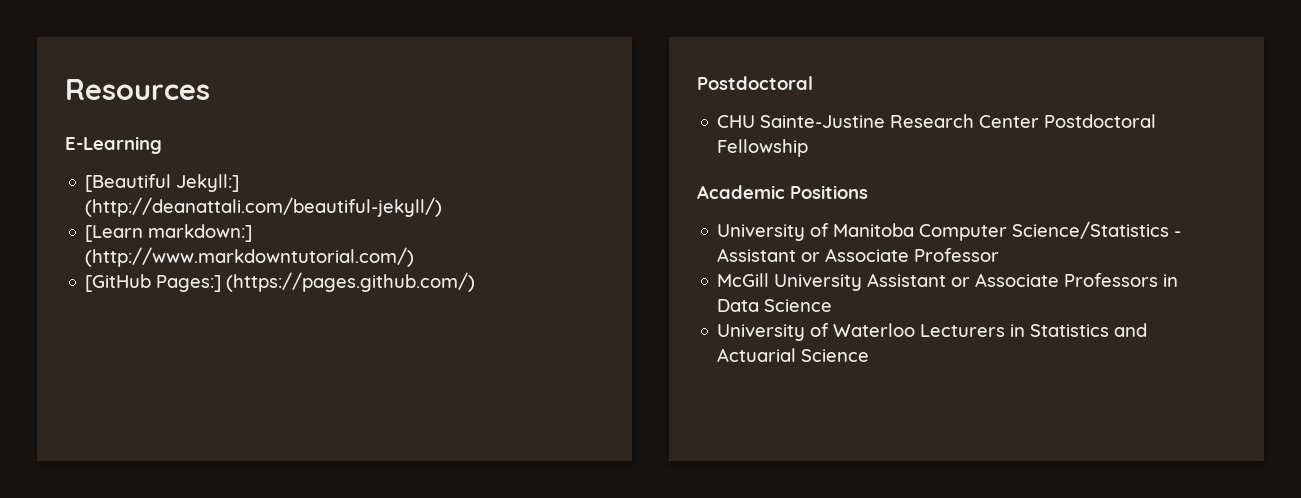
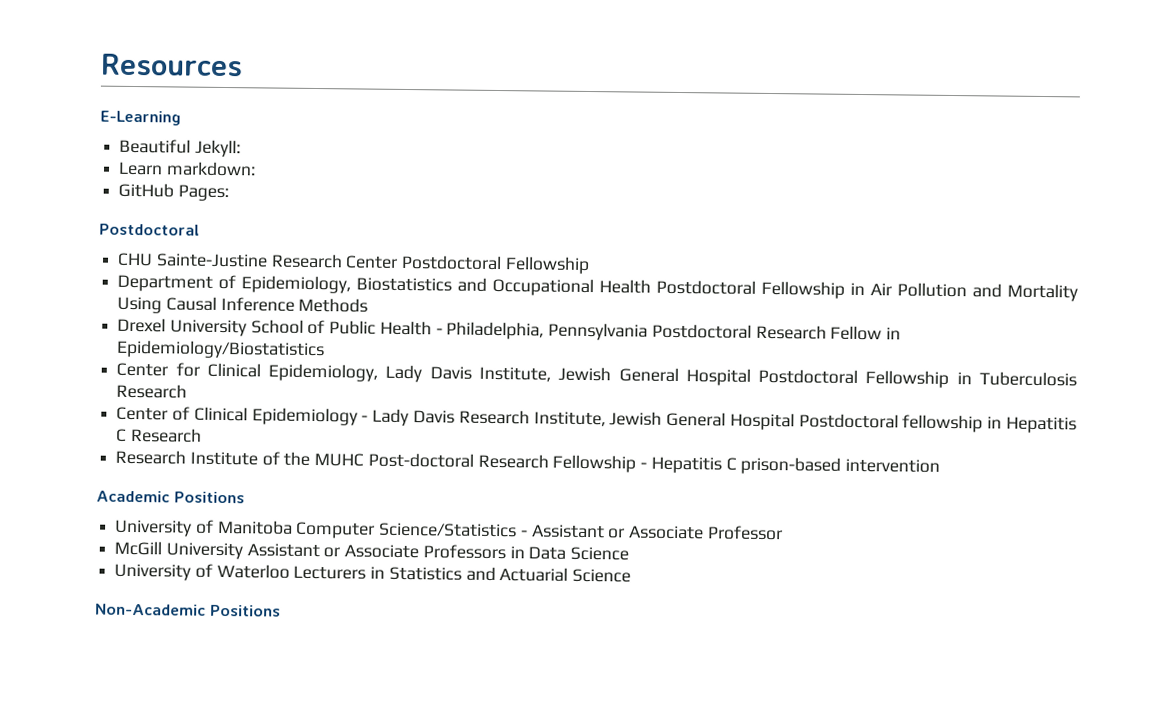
[85,174,240,192] [85,197,443,217] [85,224,253,242] [85,247,415,267] [85,272,476,292] [Beautiful Jekyll:] (http://deanattali.com/beautiful-jekyll/) // [Learn markdown:] (http://www.markdowntutorial.com/) // [GitHub Pages:] (https://pages.github.com/) -> [119,138,241,158] [118,161,256,177] [118,182,229,202] Beautiful Jekyll: // Learn markdown: // GitHub Pages:
(809, 148) none -> [117,274,1079,302] [117,296,369,314] [117,317,901,341] [116,339,326,360] [116,362,1077,388] [116,383,188,399] [116,406,1077,434] [116,427,202,443] [115,449,940,475] // Department of Epidemiology, Biostatistics and Occupational Health Postdoctoral Fellowship in Air Pollution and Mortality Using Causal Inference Methods // Drexel University School of Public Health - Philadelphia, Pennsylvania Postdoctoral Research Fellow in Epidemiology/Biostatistics // Center for Clinical Epidemiology, Lady Davis Institute, Jewish General Hospital Postdoctoral Fellowship in Tuberculosis Research // Center of Clinical Epidemiology - Lady Davis Research Institute, Jewish General Hospital Postdoctoral fellowship in Hepatitis C Research // Research Institute of the MUHC Post-doctoral Research Fellowship - Hepatitis C prison-based intervention
(870, 355) none -> [95,603,281,617] // Non-Academic Positions

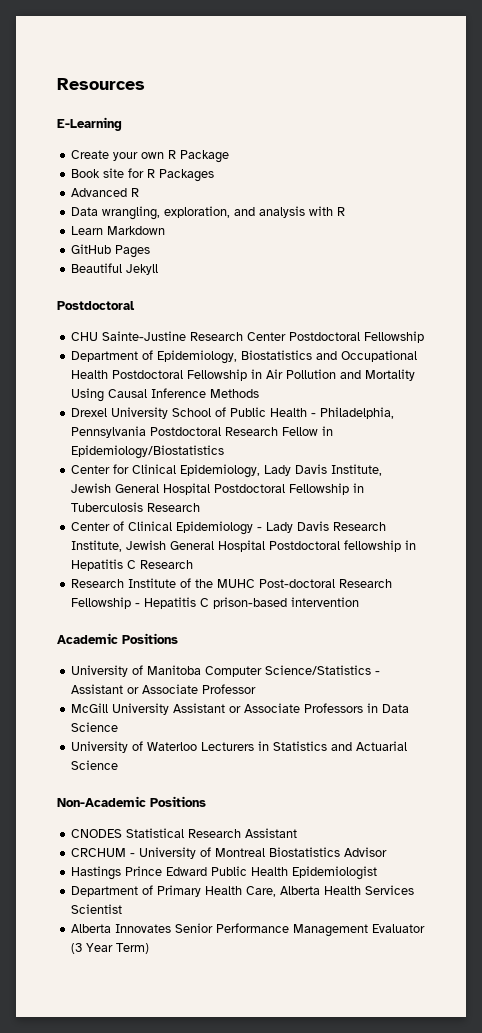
[119,138,241,158] Beautiful Jekyll: -> [71,150,230,163] [71,168,215,182] [71,188,140,197] [71,206,346,220] Create your own R Package // Book site for R Packages // Advanced R // Data wrangling, exploration, and analysis with R
[165,161,256,177] markdown: -> [107,226,166,235] Markdown
[177,184,229,202] Pages: -> [115,245,151,258] [71,263,159,275] Pages // Beautiful Jekyll
(281, 610) none -> [71,828,298,838] [71,847,388,859] [71,866,378,880] [71,885,415,897] [71,904,123,914] [71,923,426,937] [71,943,150,954] // CNODES Statistical Research Assistant // CRCHUM - University of Montreal Biostatistics Advisor // Hastings Prince Edward Public Health Epidemiologist // Department of Primary Health Care, Alberta Health Services Scientist // Alberta Innovates Senior Performance Management Evaluator (3 Year Term)

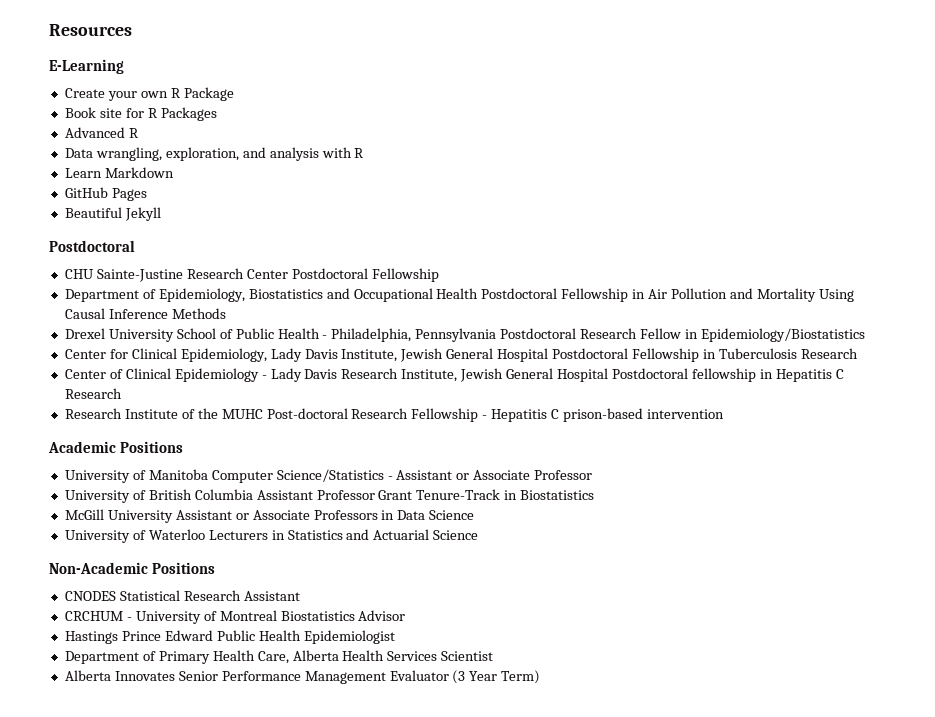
(257, 689) none -> [64,489,595,503] // University of British Columbia Assistant Professor Grant Tenure-Track in Biostatistics

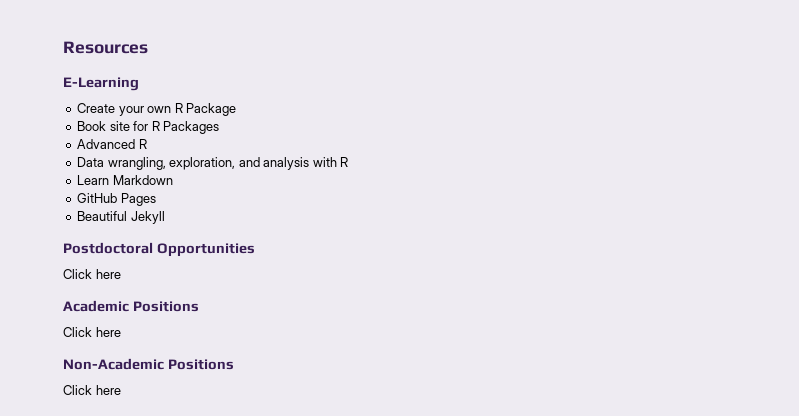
[64,268,439,282] [64,288,854,302] [64,308,226,319] [64,328,865,342] [64,348,858,362] [64,368,844,382] [64,388,122,399] [64,408,724,422] [48,441,183,453] [64,469,593,483] [64,489,595,503] [64,509,475,523] [64,529,479,543] [49,562,215,574] [64,590,300,601] [64,610,406,624] [64,630,395,644] [64,650,494,664] [64,670,541,684] // CHU Sainte-Justine Research Center Postdoctoral Fellowship // Department of Epidemiology, Biostatistics and Occupational Health Postdoctoral Fellowship in Air Pollution and Mortality Using Causal Inference Methods // Drexel University School of Public Health - Philadelphia, Pennsylvania Postdoctoral Research Fellow in Epidemiology/Biostatistics // Center for Clinical Epidemiology, Lady Davis Institute, Jewish General Hospital Postdoctoral Fellowship in Tuberculosis Research // Center of Clinical Epidemiology - Lady Davis Research Institute, Jewish General Hospital Postdoctoral fellowship in Hepatitis C Research // Research Institute of the MUHC Post-doctoral Research Fellowship - Hepatitis C prison-based intervention // Academic Positions // University of Manitoba Computer Science/Statistics - Assistant or Associate Professor // University of British Columbia Assistant Professor Grant Tenure-Track in Biostatistics // McGill University Assistant or Associate Professors in Data Science // University of Waterloo Lecturers in Statistics and Actuarial Science // Non-Academic Positions // CNODES Statistical Research Assistant // CRCHUM - University of Montreal Biostatistics Advisor // Hastings Prince Edward Public Health Epidemiologist // Department of Primary Health Care, Alberta Health Services Scientist // Alberta Innovates Senior Performance Management Evaluator (3 Year Term) -> [156,243,255,257] [63,269,121,279] [63,300,199,312] [63,327,121,337] [63,358,234,370] [63,385,121,395] Opportunities // Click here // Academic Positions // Click here // Non-Academic Positions // Click here

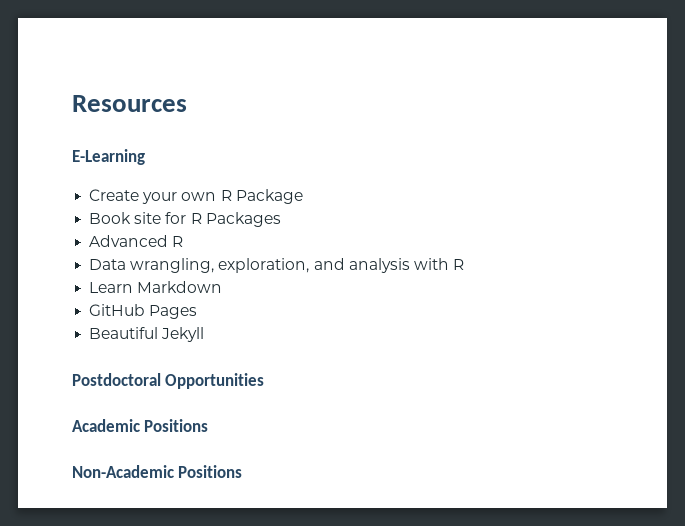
[63,269,121,279] // Click here -> (265, 381) none
[63,327,121,337] // Click here -> (209, 425) none
[63,385,121,395] // Click here -> (243, 471) none

